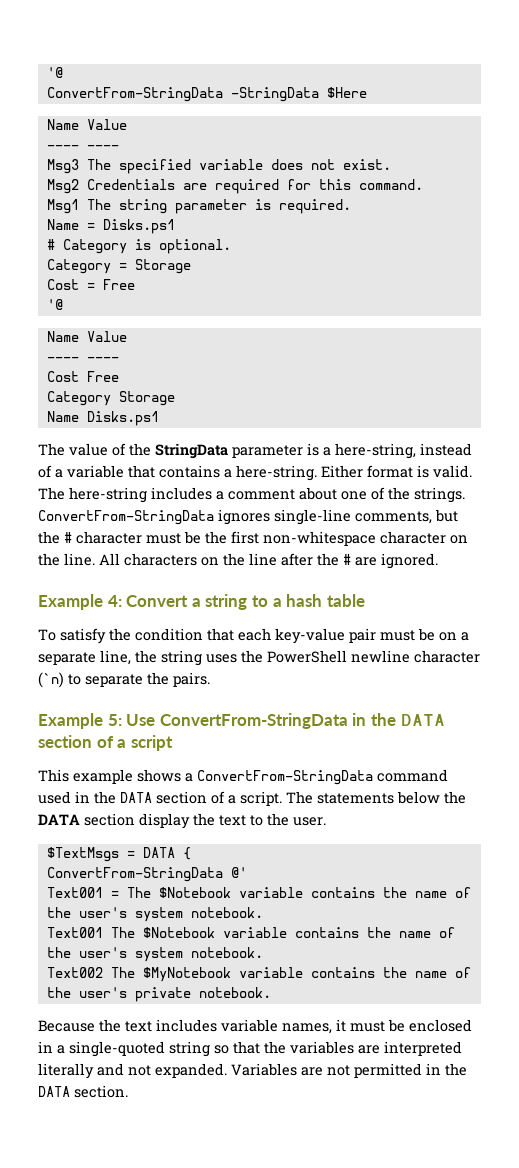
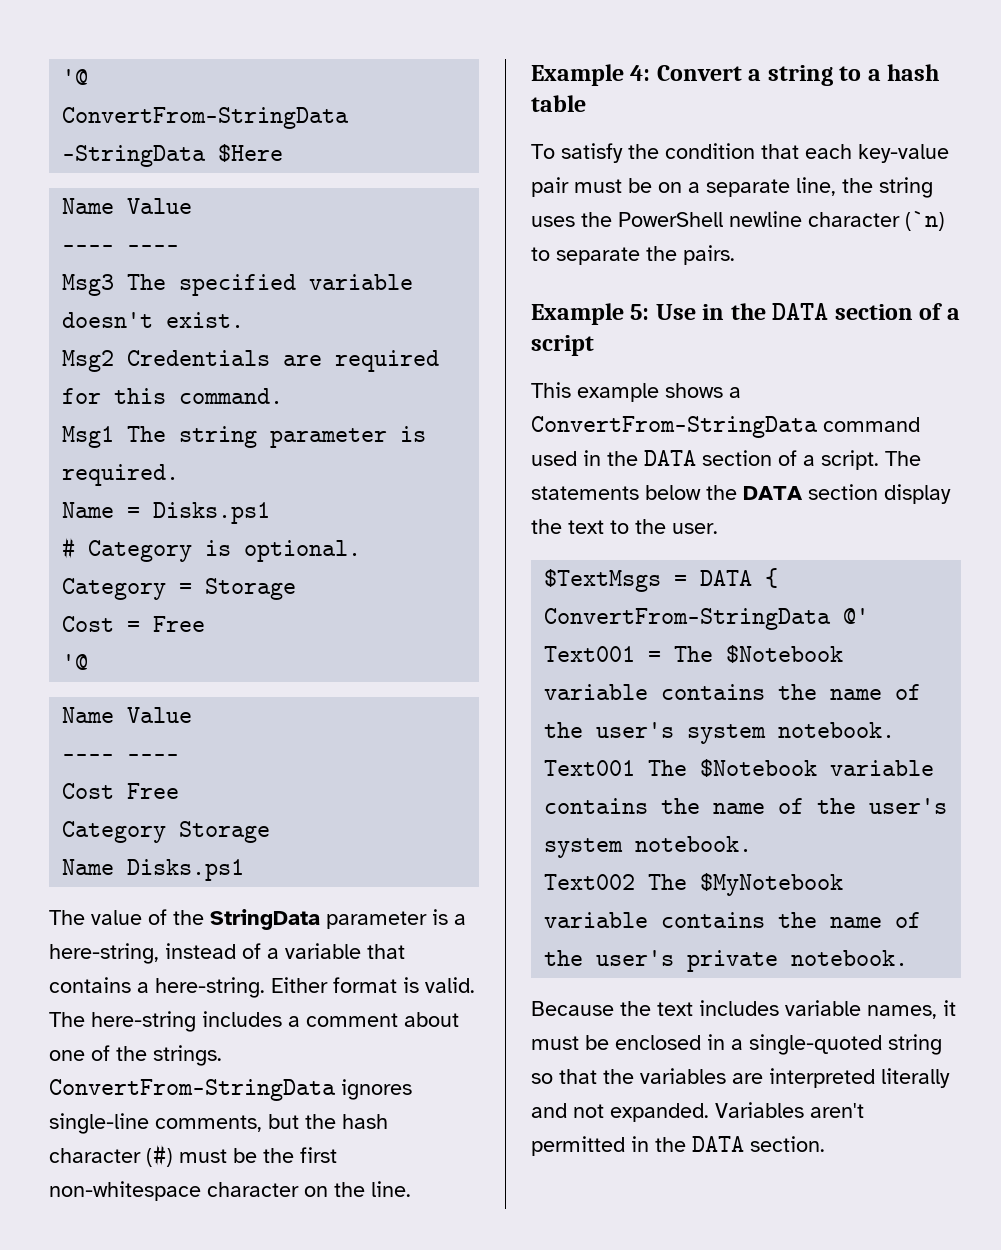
[270,159,335,170] does not -> [62,312,154,328] doesn't
[64,531,142,544] # character -> [342,1114,388,1129] [49,1144,173,1167] hash character (#)
[99,553,438,569] All characters on the line after the # are ignored. -> (411, 1189) none
[159,713,348,729] ConvertFrom-StringData -> (696, 312) none
[301,1065,350,1076] are not -> [810,1103,864,1118] aren't

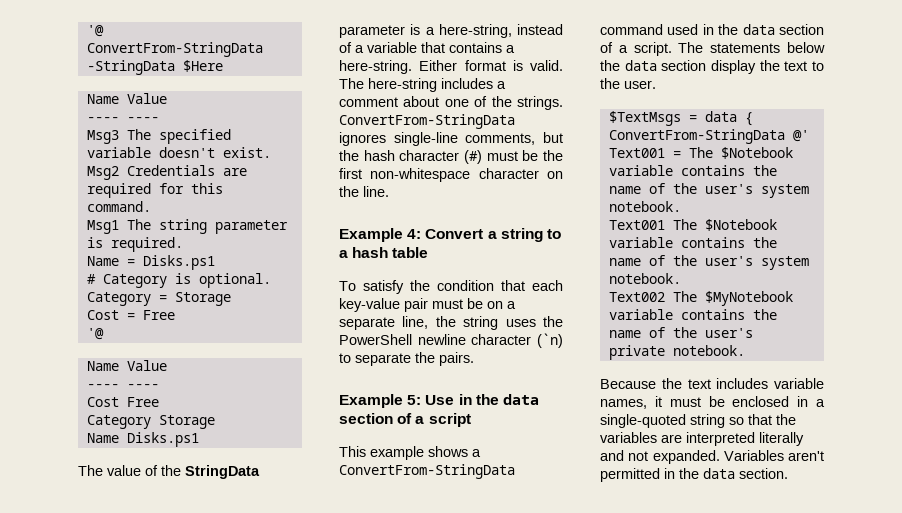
[772,303,829,320] DATA -> [502,394,539,405] data
[644,450,696,466] DATA -> [742,24,775,35] data
[743,486,803,500] DATA -> [624,60,657,71] data
[700,570,753,586] DATA -> [704,111,737,122] data
[692,1136,744,1152] DATA -> [703,468,735,479] data

